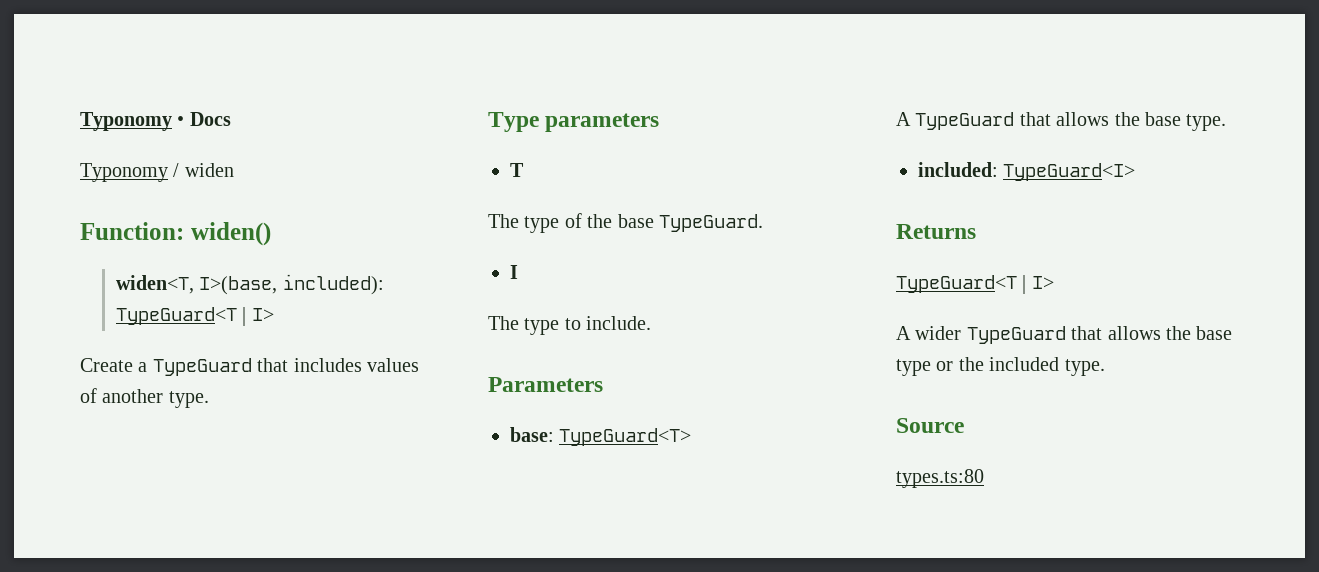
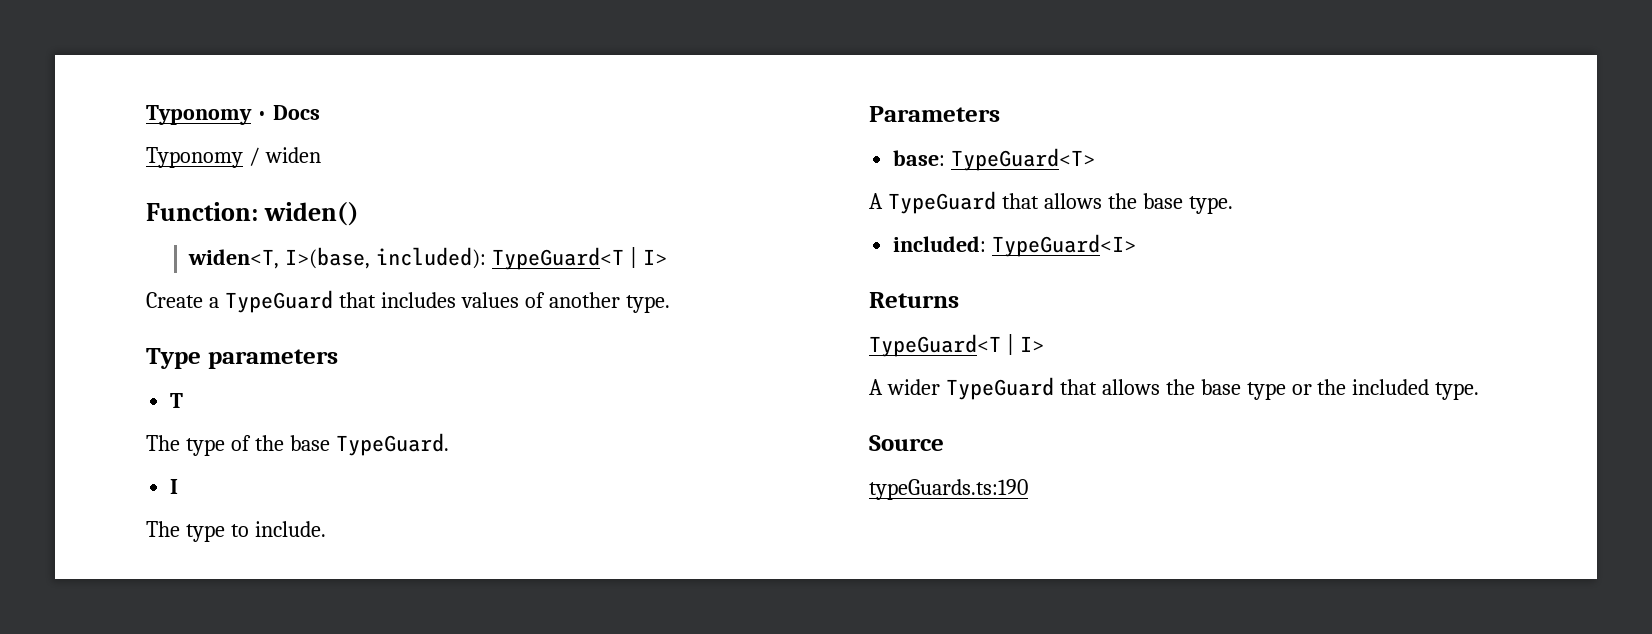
[896,469,984,488] types.ts:80 -> [869,479,1028,500] typeGuards.ts:190

